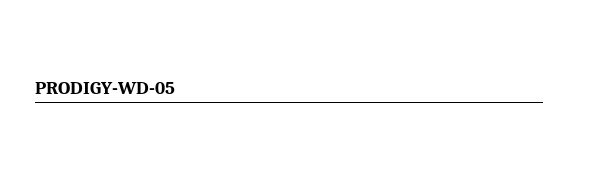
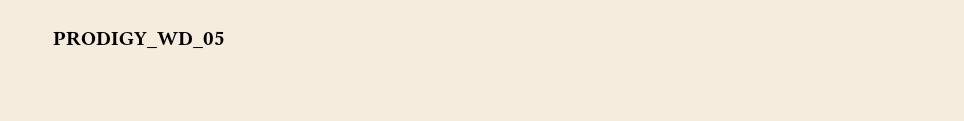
[35,82,175,94] PRODIGY-WD-05 -> [53,31,225,49] PRODIGY_WD_05

